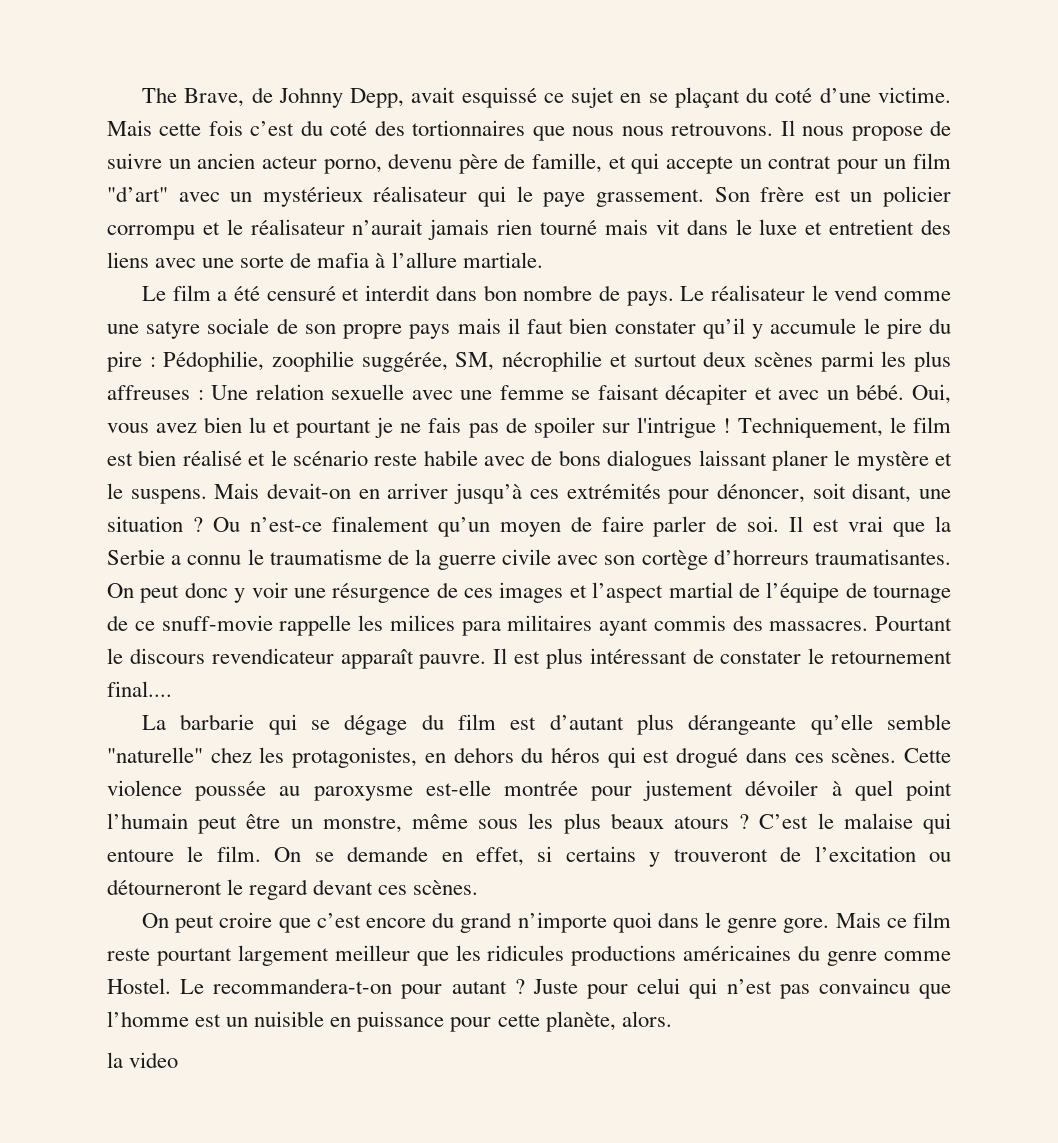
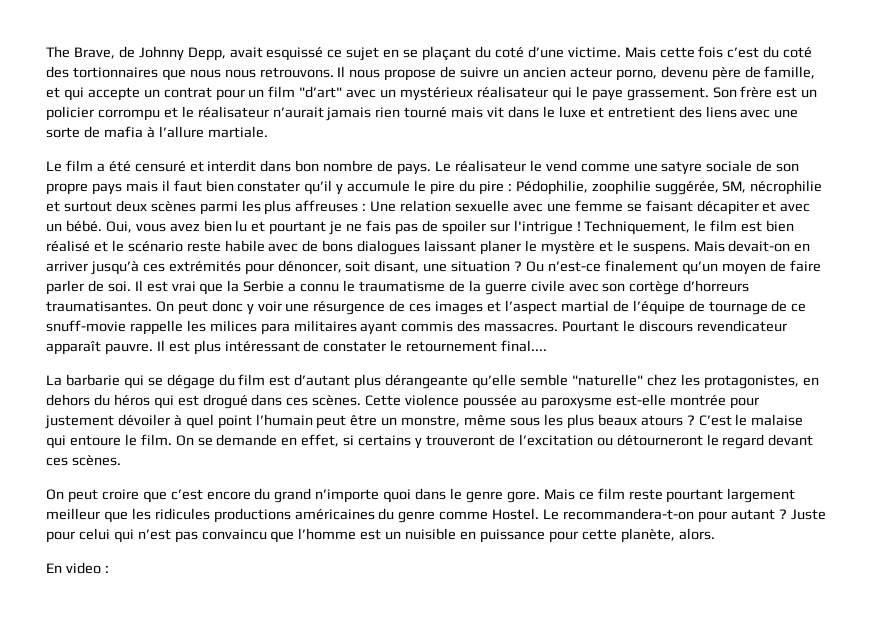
[107,1052,179,1068] la video -> [46,562,109,574] En video :

